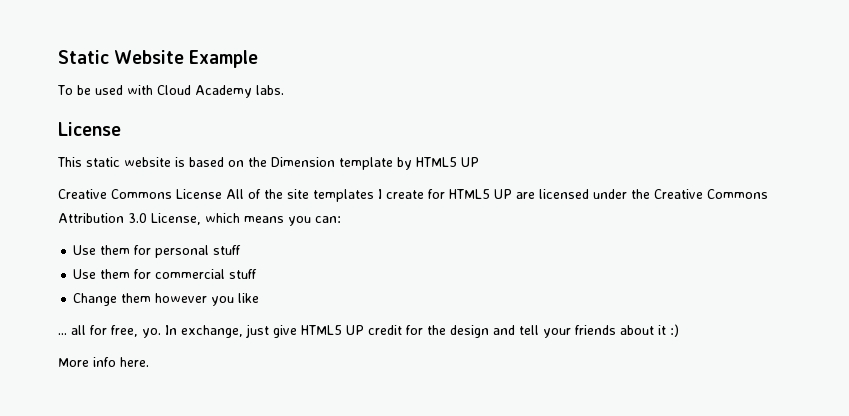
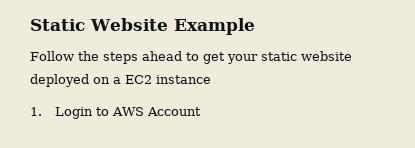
[57,85,284,98] [58,122,121,136] [57,157,479,170] [58,189,768,202] [58,213,341,226] [73,245,242,258] [73,269,258,279] [73,293,260,306] [58,324,679,338] [58,357,149,367] To be used with Cloud Academy labs. // License // This static website is based on the Dimension template by HTML5 UP // Creative Commons License All of the site templates I create for HTML5 UP are licensed under the Creative Commons Attribution 3.0 License, which means you can: // Use them for personal stuff // Use them for commercial stuff // Change them however you like // ... all for free, yo. In exchange, just give HTML5 UP credit for the design and tell your friends about it :) // More info here. -> [30,51,352,64] [30,74,211,87] [30,107,201,119] Follow the steps ahead to get your static website deployed on a EC2 instance // 1. Login to AWS Account

